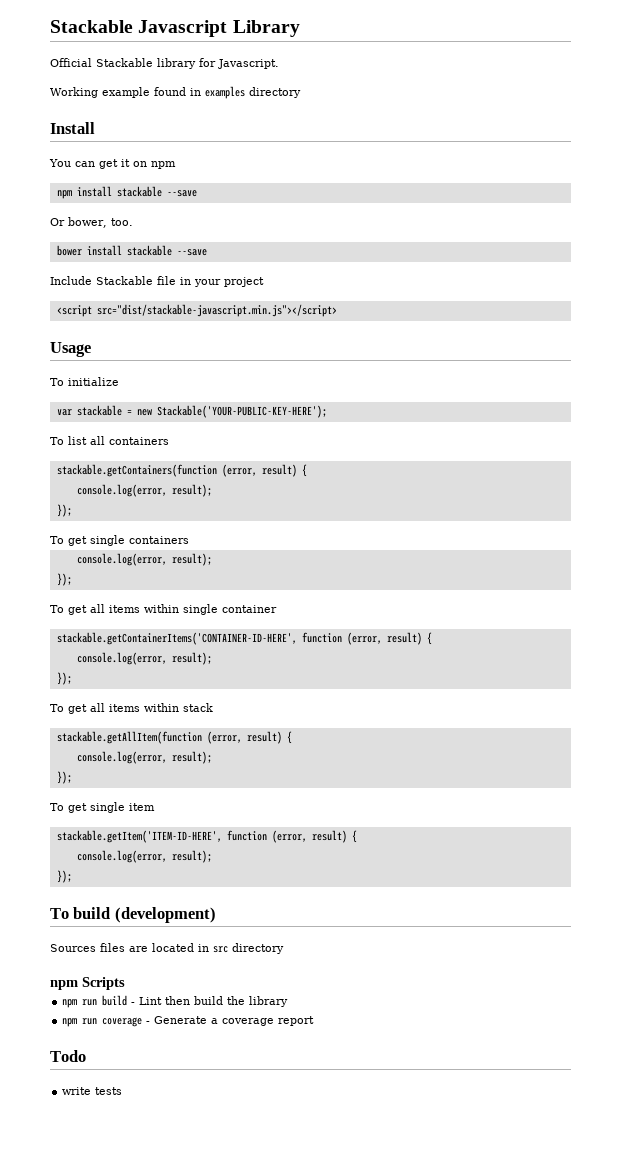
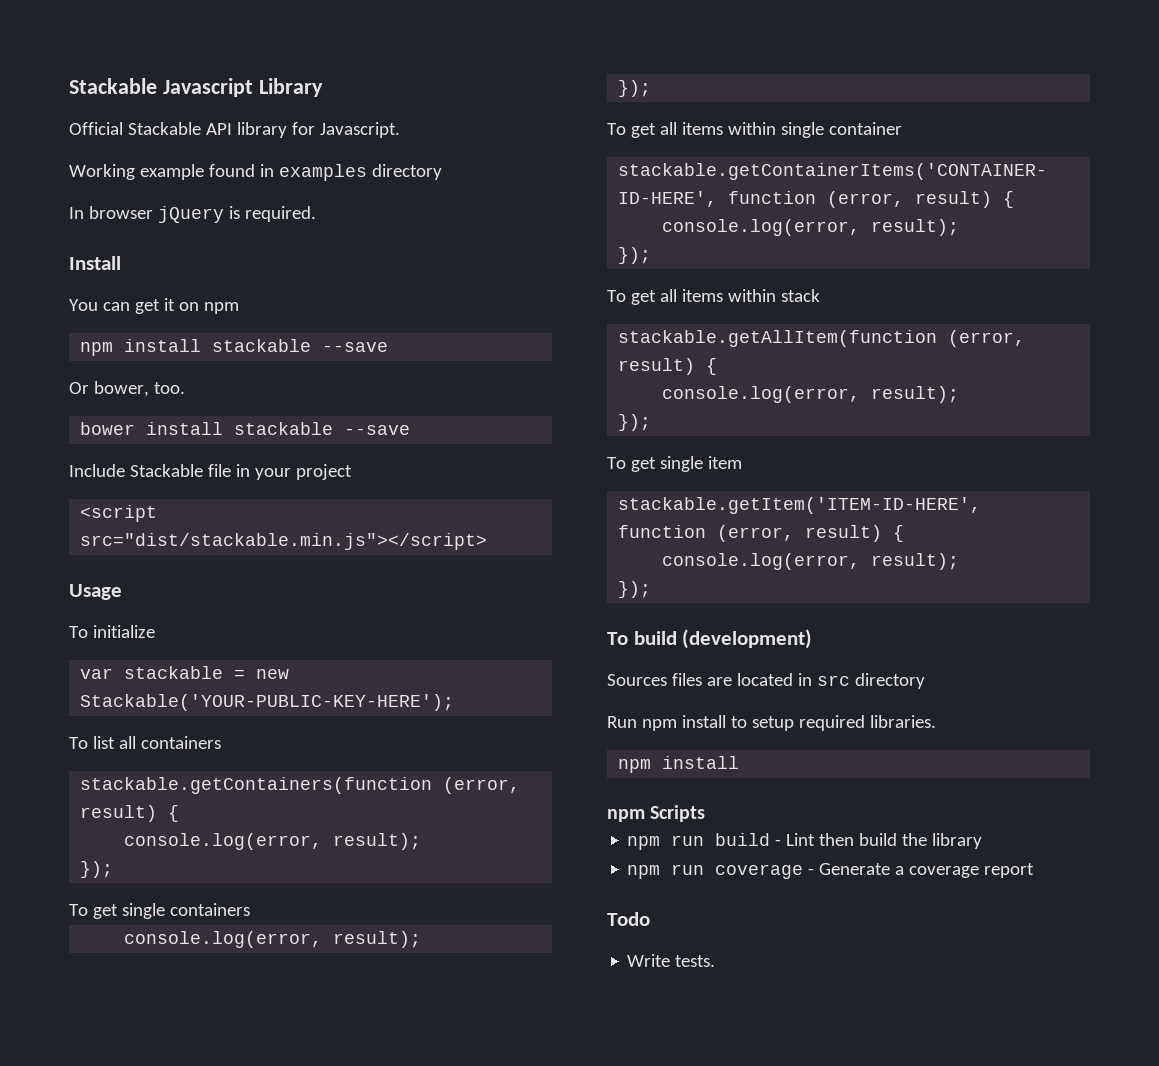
(153, 62) none -> [205,123,232,135] API
(301, 92) none -> [69,206,316,223] // In browser jQuery is required.
[96,304,337,317] src="dist/stackable-javascript.min.js"></script> -> [80,533,488,550] src="dist/stackable.min.js"></script>
(284, 948) none -> [607,715,936,731] [618,756,740,773] // Run npm install to setup required libraries. // npm install
[62,1087,123,1095] write tests -> [627,954,716,967] Write tests.

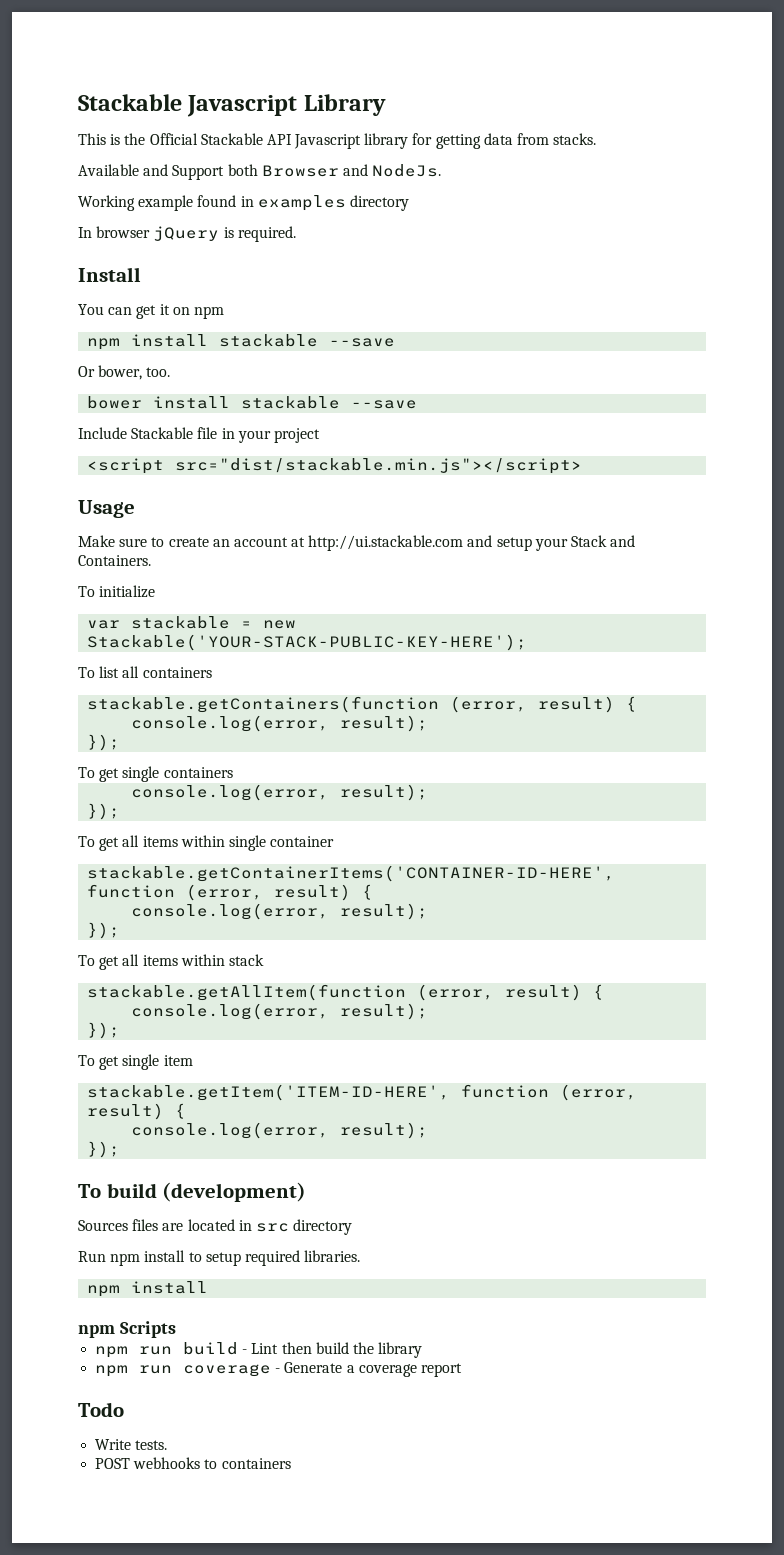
(323, 87) none -> [78,133,146,145] This is the
(232, 129) none -> [294,134,362,149] Javascript
[319,122,400,138] Javascript. -> [435,133,597,149] [78,164,442,180] getting data from stacks. // Available and Support both Browser and NodeJs.
(122, 592) none -> [78,535,636,551] [78,555,151,566] // Make sure to create an account at http://ui.stackable.com and setup your Stack and Containers.
[80,694,455,711] Stackable('YOUR-PUBLIC-KEY-HERE'); -> [87,634,528,651] Stackable('YOUR-STACK-PUBLIC-KEY-HERE');
(716, 961) none -> [95,1457,291,1469] // POST webhooks to containers

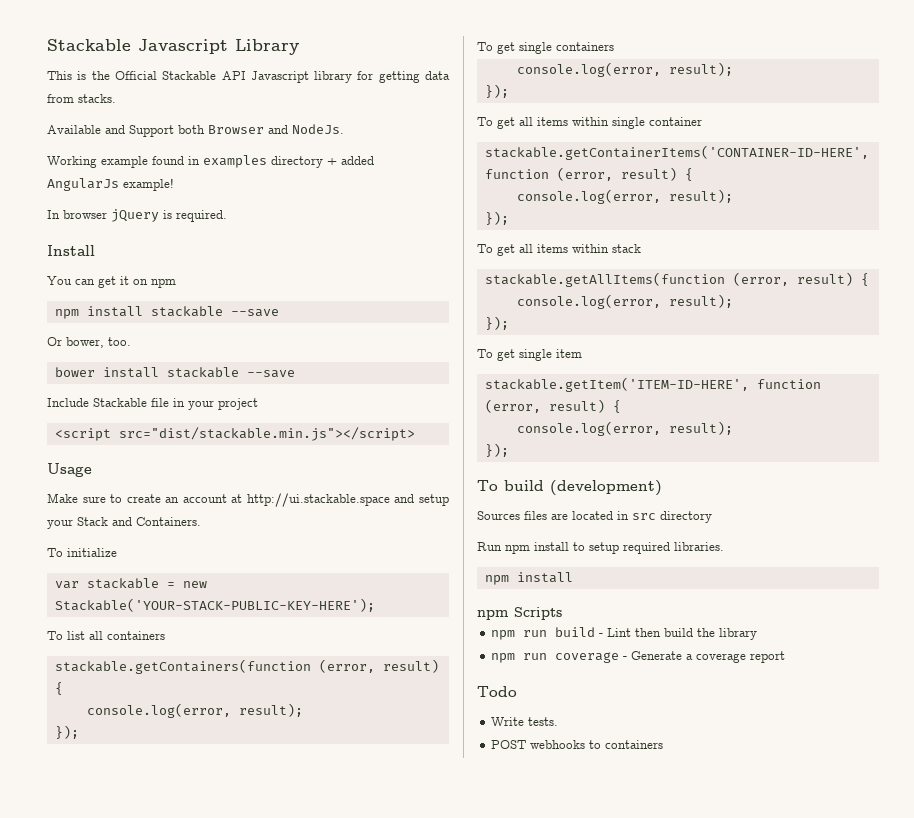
(409, 203) none -> [327,156,374,165] [47,178,174,191] + added AngularJs example!
[308,535,464,551] http://ui.stackable.com -> [246,493,390,507] http://ui.stackable.space
[87,984,407,1001] stackable.getAllItem(function -> [484,272,725,287] stackable.getAllItems(function

